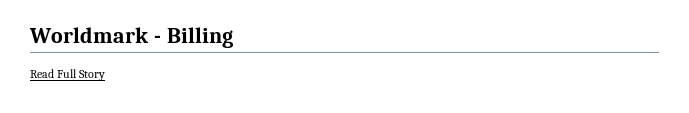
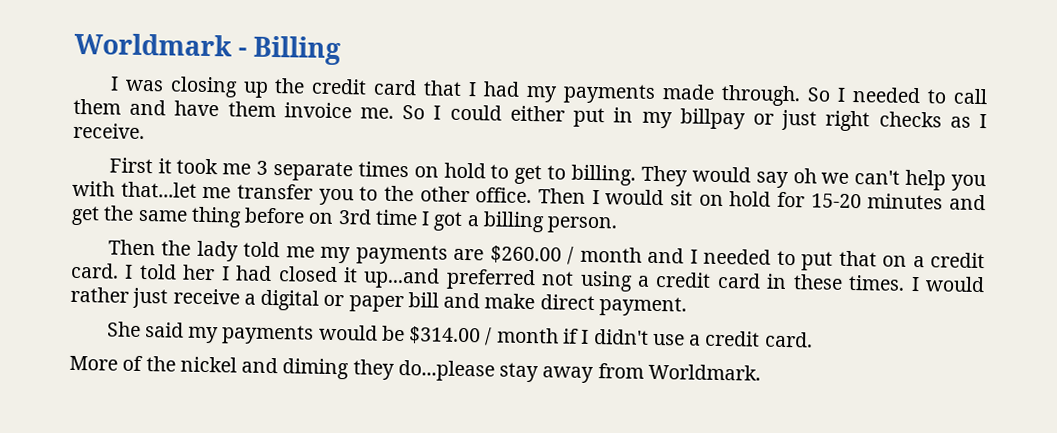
[30,69,106,81] Read Full Story -> [109,76,989,107] [73,98,988,132] [73,122,145,140] [108,157,987,192] [72,180,986,211] [71,205,618,234] [107,239,986,271] [70,262,986,293] [70,286,687,317] [106,321,813,348] [69,355,761,384] I was closing up the credit card that I had my payments made through. So I needed to call them and have them invoice me. So I could either put in my billpay or just right checks as I receive. // First it took me 3 separate times on hold to get to billing. They would say oh we can't help you with that...let me transfer you to the other office. Then I would sit on hold for 15-20 minutes and get the same thing before on 3rd time I got a billing person. // Then the lady told me my payments are $260.00 / month and I needed to put that on a credit card. I told her I had closed it up...and preferred not using a credit card in these times. I would rather just receive a digital or paper bill and make direct payment. // She said my payments would be $314.00 / month if I didn't use a credit card. // More of the nickel and diming they do...please stay away from Worldmark.

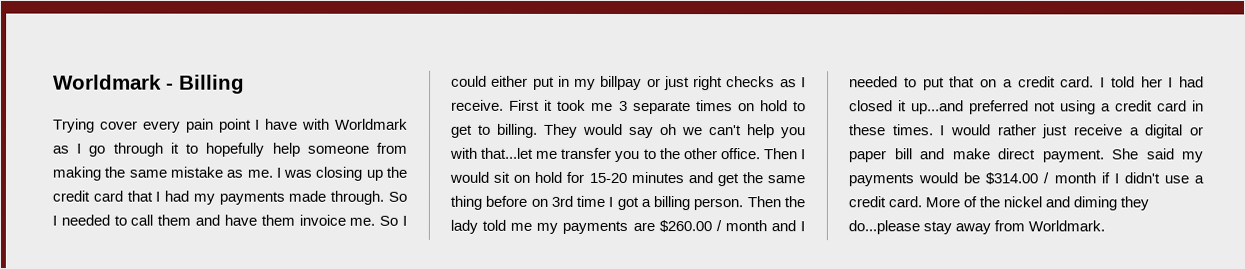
(342, 50) none -> [53,118,408,133] [52,142,408,157] [52,166,273,181] Trying cover every pain point I have with Worldmark as I go through it to hopefully help someone from making the same mistake as me.
(145, 131) // -> (504, 105) none
(618, 225) // -> (744, 204) none
(687, 306) // -> (1104, 156) none
(813, 339) // -> (923, 202) none

